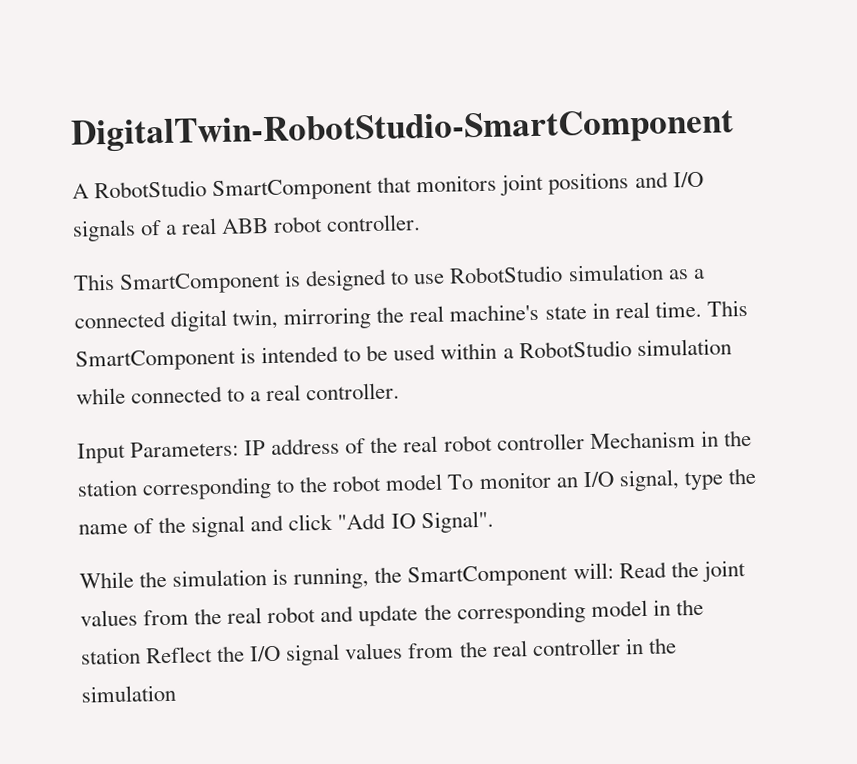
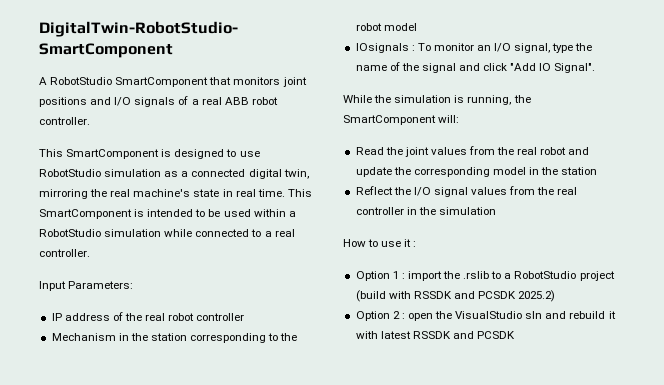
(240, 449) none -> (134, 285) //
(585, 442) none -> (245, 317) //
(444, 482) none -> [355,43,415,53] // IOsignals :
(614, 571) none -> (460, 119) //
(141, 656) none -> (598, 171) //
(176, 693) none -> [343,239,417,247] [355,271,615,281] [355,290,556,302] [355,311,616,321] [355,331,516,339] // How to use it : // Option 1 : import the .rslib to a RobotStudio project (build with RSSDK and PCSDK 2025.2) // Option 2 : open the VisualStudio sln and rebuild it with latest RSSDK and PCSDK

